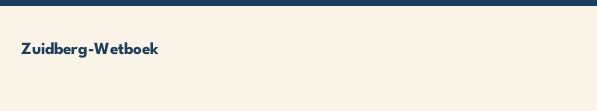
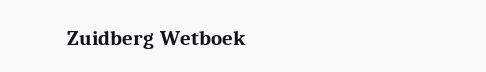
[21,42,159,58] Zuidberg-Wetboek -> [67,30,246,49] Zuidberg Wetboek

